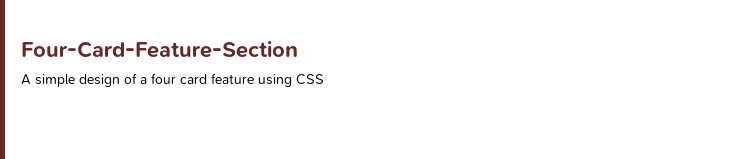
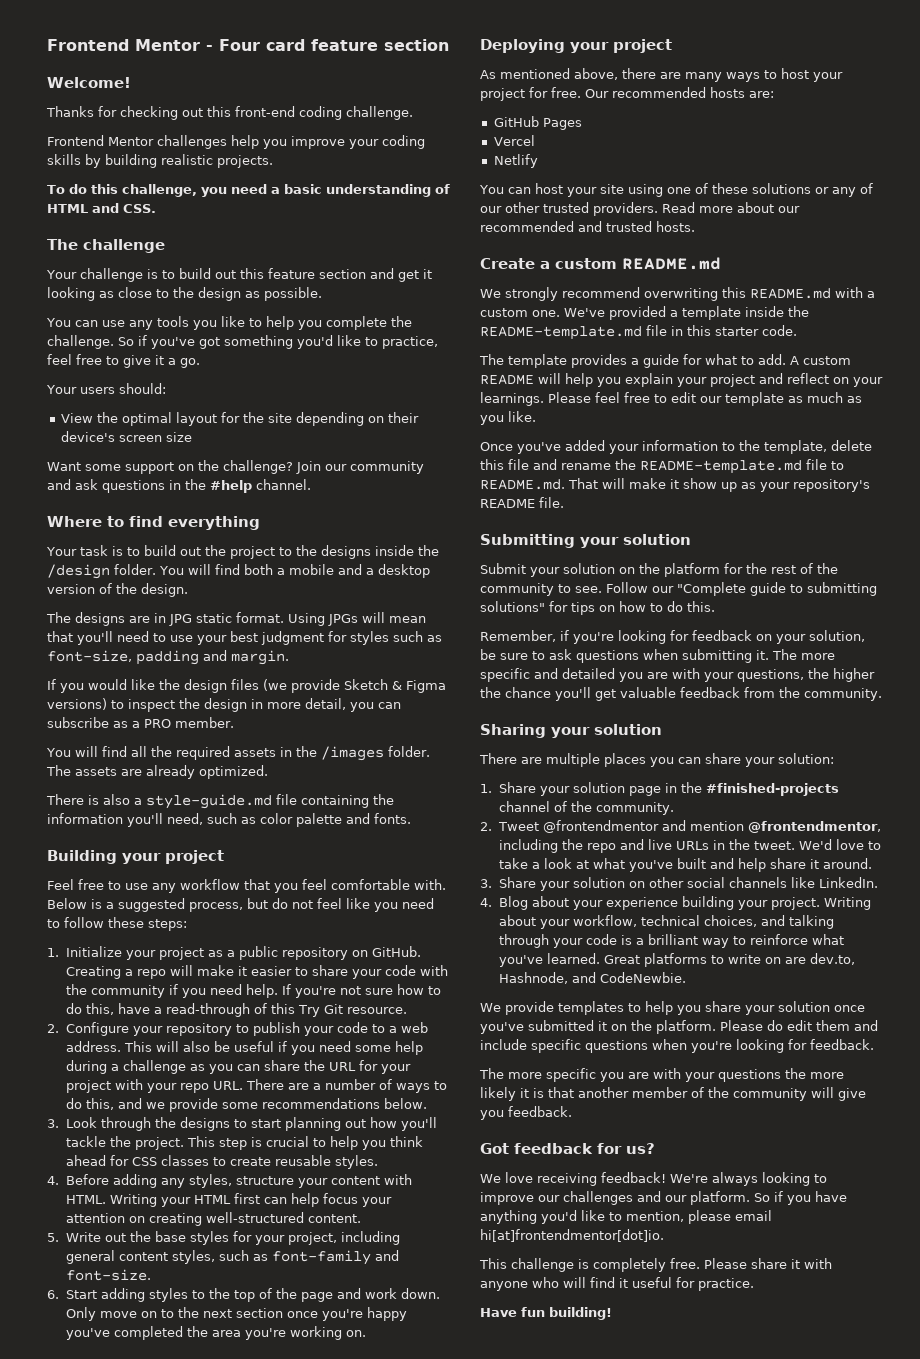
[21,41,298,58] [21,73,324,87] Four-Card-Feature-Section // A simple design of a four card feature using CSS -> [47,39,449,51] [47,77,131,88] [46,106,413,120] [47,135,425,149] [47,154,273,168] [47,184,450,197] [47,203,156,213] [47,239,165,253] [46,268,432,282] [47,287,322,301] [46,316,412,330] [47,335,438,349] [47,354,200,368] [46,383,166,394] [60,412,419,426] [60,431,192,442] [47,460,424,474] [47,479,311,493] [47,516,260,530] [46,545,439,559] [47,564,430,579] [47,583,188,597] [46,612,426,626] [47,631,442,645] [47,650,289,665] [47,679,446,693] [47,698,401,712] [47,717,234,728] [46,746,430,761] [46,765,268,779] [46,794,394,809] [47,813,411,827] [47,850,224,864] [47,879,446,893] [47,898,434,912] [47,917,187,931] [47,946,421,960] [65,965,448,979] [65,984,441,998] [65,1003,407,1017] [47,1022,428,1036] [65,1041,423,1055] [65,1060,411,1074] [65,1079,447,1093] [65,1098,427,1112] [47,1117,437,1131] [65,1136,423,1150] [65,1155,378,1169] [47,1174,412,1188] [65,1193,392,1207] [65,1212,361,1226] [47,1231,400,1245] [65,1250,399,1265] [65,1269,151,1281] [47,1288,440,1302] [65,1307,407,1321] [65,1326,366,1340] [480,39,672,53] [480,68,843,82] [480,87,774,101] [493,116,582,130] [493,135,535,146] [493,154,538,168] [479,183,873,197] [480,202,800,216] [480,221,695,232] [480,257,721,270] [480,287,875,301] [480,306,809,320] [480,325,797,340] [479,354,851,368] [480,373,883,387] [480,392,862,406] [480,411,536,425] [480,440,872,454] [480,459,844,474] [480,478,870,492] [480,497,564,508] [480,534,691,548] [480,563,838,577] [480,582,877,596] [480,601,715,615] [480,630,865,644] [480,649,835,663] [480,668,875,682] [480,687,882,701] [480,724,662,738] [479,753,834,767] [480,782,839,796] [498,801,674,815] [480,820,881,833] [498,839,881,853] [498,858,872,872] [480,877,878,891] [480,896,871,910] [498,915,834,929] [498,934,844,948] [498,953,855,967] [498,972,686,984] [480,1001,865,1015] [480,1020,878,1034] [480,1039,874,1053] [479,1068,844,1082] [480,1087,866,1101] [480,1106,572,1120] [480,1143,655,1154] [480,1172,827,1186] [480,1191,847,1205] [480,1210,772,1224] [480,1229,664,1242] [479,1258,832,1272] [480,1277,754,1291] [480,1307,612,1320] Frontend Mentor - Four card feature section // Welcome! // Thanks for checking out this front-end coding challenge. // Frontend Mentor challenges help you improve your coding skills by building realistic projects. // To do this challenge, you need a basic understanding of HTML and CSS. // The challenge // Your challenge is to build out this feature section and get it looking as close to the design as possible. // You can use any tools you like to help you complete the challenge. So if you've got something you'd like to practice, feel free to give it a go. // Your users should: // View the optimal layout for the site depending on their device's screen size // Want some support on the challenge? Join our community and ask questions in the #help channel. // Where to find everything // Your task is to build out the project to the designs inside the /design folder. You will find both a mobile and a desktop version of the design. // The designs are in JPG static format. Using JPGs will mean that you'll need to use your best judgment for styles such as font-size, padding and margin. // If you would like the design files (we provide Sketch & Figma versions) to inspect the design in more detail, you can subscribe as a PRO member. // You will find all the required assets in the /images folder. The assets are already optimized. // There is also a style-guide.md file containing the information you'll need, such as color palette and fonts. // Building your project // Feel free to use any workflow that you feel comfortable with. Below is a suggested process, but do not feel like you need to follow these steps: // 1. Initialize your project as a public repository on GitHub. Creating a repo will make it easier to share your code with the community if you need help. If you're not sure how to do this, have a read-through of this Try Git resource. // 2. Configure your repository to publish your code to a web address. This will also be useful if you need some help during a challenge as you can share the URL for your project with your repo URL. There are a number of ways to do this, and we provide some recommendations below. // 3. Look through the designs to start planning out how you'll tackle the project. This step is crucial to help you think ahead for CSS classes to create reusable styles. // 4. Before adding any styles, structure your content with HTML. Writing your HTML first can help focus your attention on creating well-structured content. // 5. Write out the base styles for your project, including general content styles, such as font-family and font-size. // 6. Start adding styles to the top of the page and work down. Only move on to the next section once you're happy you've completed the area you're working on. // Deploying your project // As mentioned above, there are many ways to host your project for free. Our recommended hosts are: // GitHub Pages // Vercel // Netlify // You can host your site using one of these solutions or any of our other trusted providers. Read more about our recommended and trusted hosts. // Create a custom README.md // We strongly recommend overwriting this README.md with a custom one. We've provided a template inside the README-template.md file in this starter code. // The template provides a guide for what to add. A custom README will help you explain your project and reflect on your learnings. Please feel free to edit our template as much as you like. // Once you've added your information to the template, delete this file and rename the README-template.md file to README.md. That will make it show up as your repository's README file. // Submitting your solution // Submit your solution on the platform for the rest of the community to see. Follow our "Complete guide to submitting solutions" for tips on how to do this. // Remember, if you're looking for feedback on your solution, be sure to ask questions when submitting it. The more specific and detailed you are with your questions, the higher the chance you'll get valuable feedback from the community. // Sharing your solution // There are multiple places you can share your solution: // 1. Share your solution page in the #finished-projects channel of the community. // 2. Tweet @frontendmentor and mention @frontendmentor, including the repo and live URLs in the tweet. We'd love to take a look at what you've built and help share it around. // 3. Share your solution on other social channels like LinkedIn. // 4. Blog about your experience building your project. Writing about your workflow, technical choices, and talking through your code is a brilliant way to reinforce what you've learned. Great platforms to write on are dev.to, Hashnode, and CodeNewbie. // We provide templates to help you share your solution once you've submitted it on the platform. Please do edit them and include specific questions when you're looking for feedback. // The more specific you are with your questions the more likely it is that another member of the community will give you feedback. // Got feedback for us? // We love receiving feedback! We're always looking to improve our challenges and our platform. So if you have anything you'd like to mention, please email hi[at]frontendmentor[dot]io. // This challenge is completely free. Please share it with anyone who will find it useful for practice. // Have fun building!

